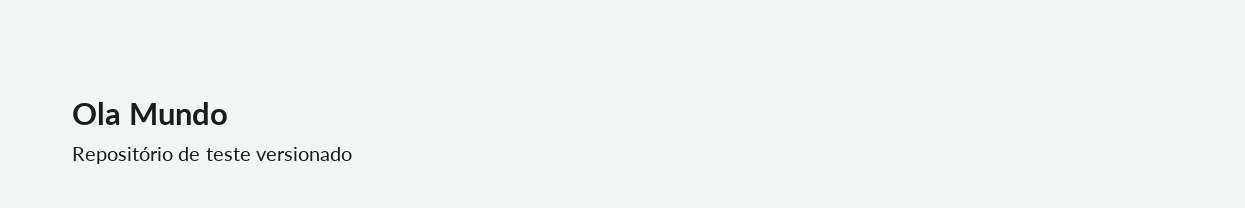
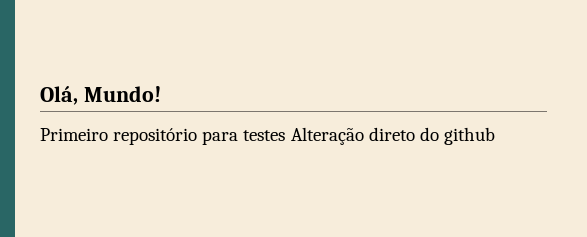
[72,102,229,125] [72,147,352,164] Ola Mundo // Repositório de teste versionado -> [40,86,161,105] [40,127,495,145] Olá, Mundo! // Primeiro repositório para testes Alteração direto do github

